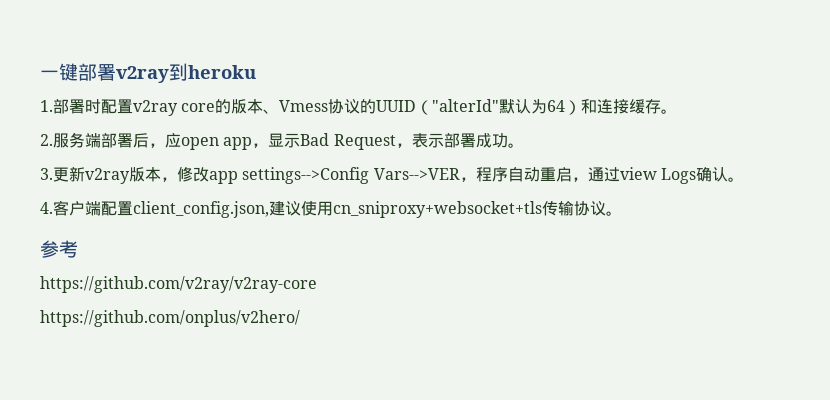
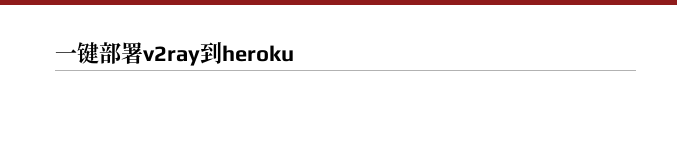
[40,99,678,116] [40,132,524,150] [40,166,744,184] [40,200,622,218] [40,240,78,258] [40,276,317,293] [40,310,300,327] // 1.部署时配置v2ray core的版本、Vmess协议的UUID（"alterId"默认为64）和连接缓存。 // 2.服务端部署后，应open app，显示Bad Request，表示部署成功。 // 3.更新v2ray版本，修改app settings-->Config Vars-->VER，程序自动重启，通过view Logs确认。 // 4.客户端配置client_config.json,建议使用cn_sniproxy+websocket+tls传输协议。 // 参考 // https://github.com/v2ray/v2ray-core // https://github.com/onplus/v2hero/ -> (294, 53) none

